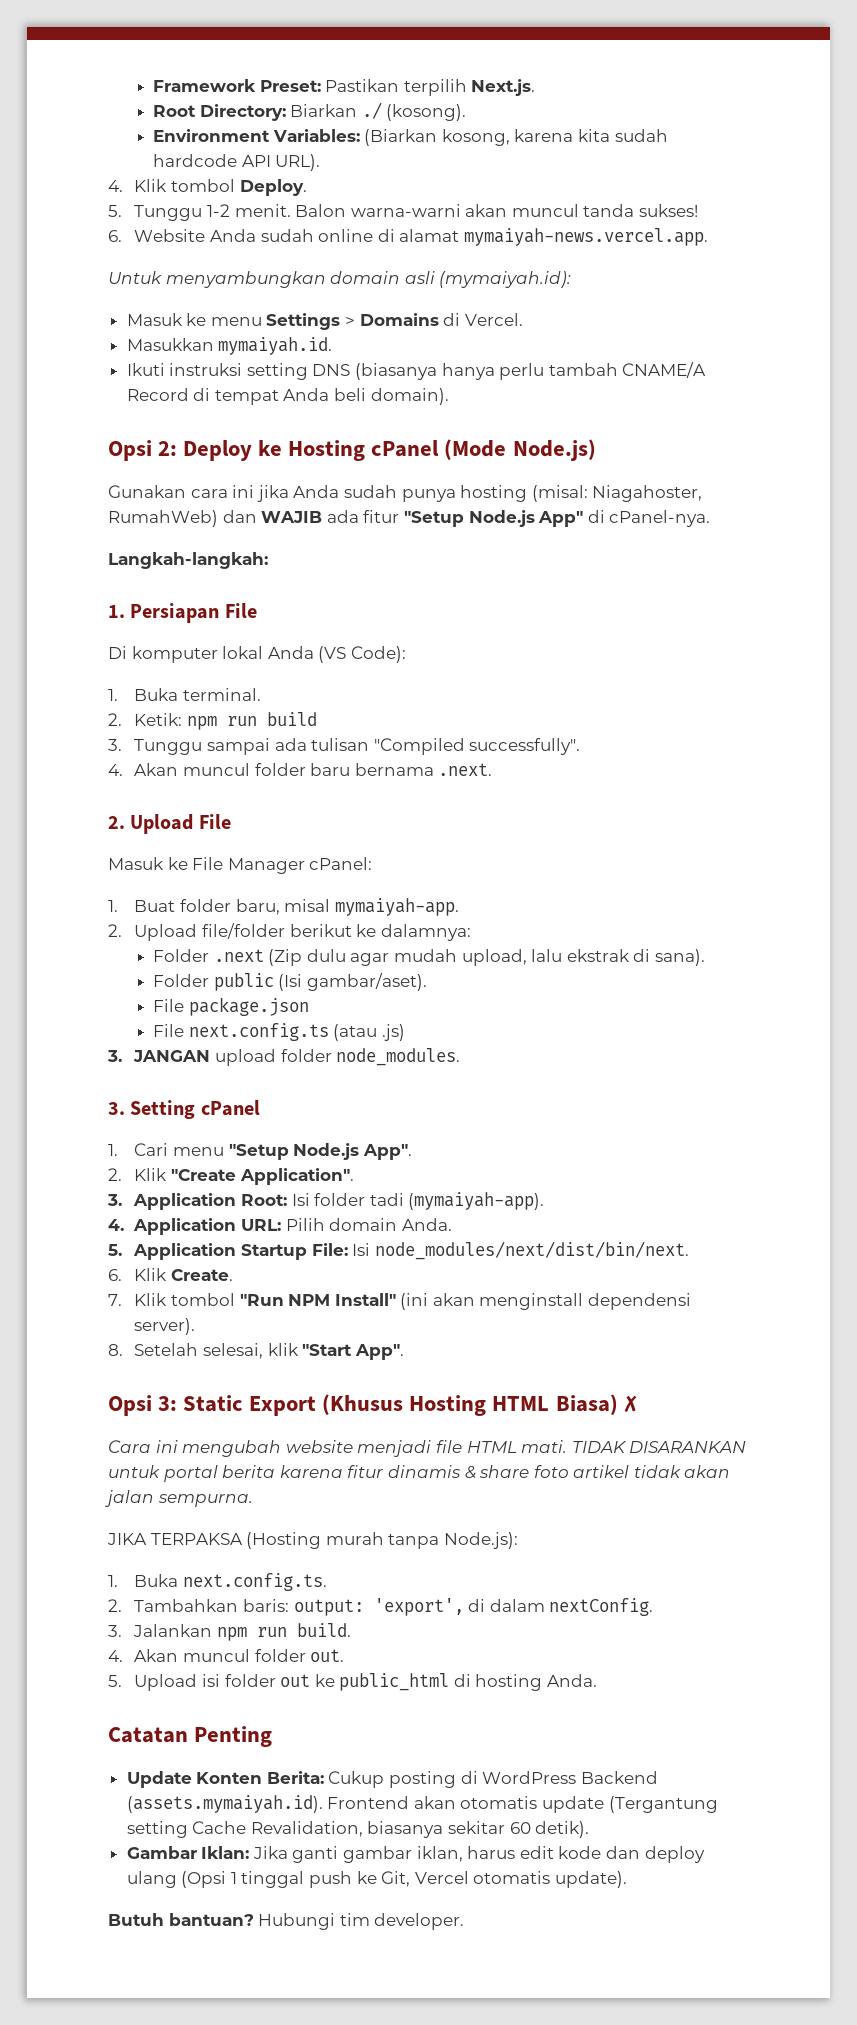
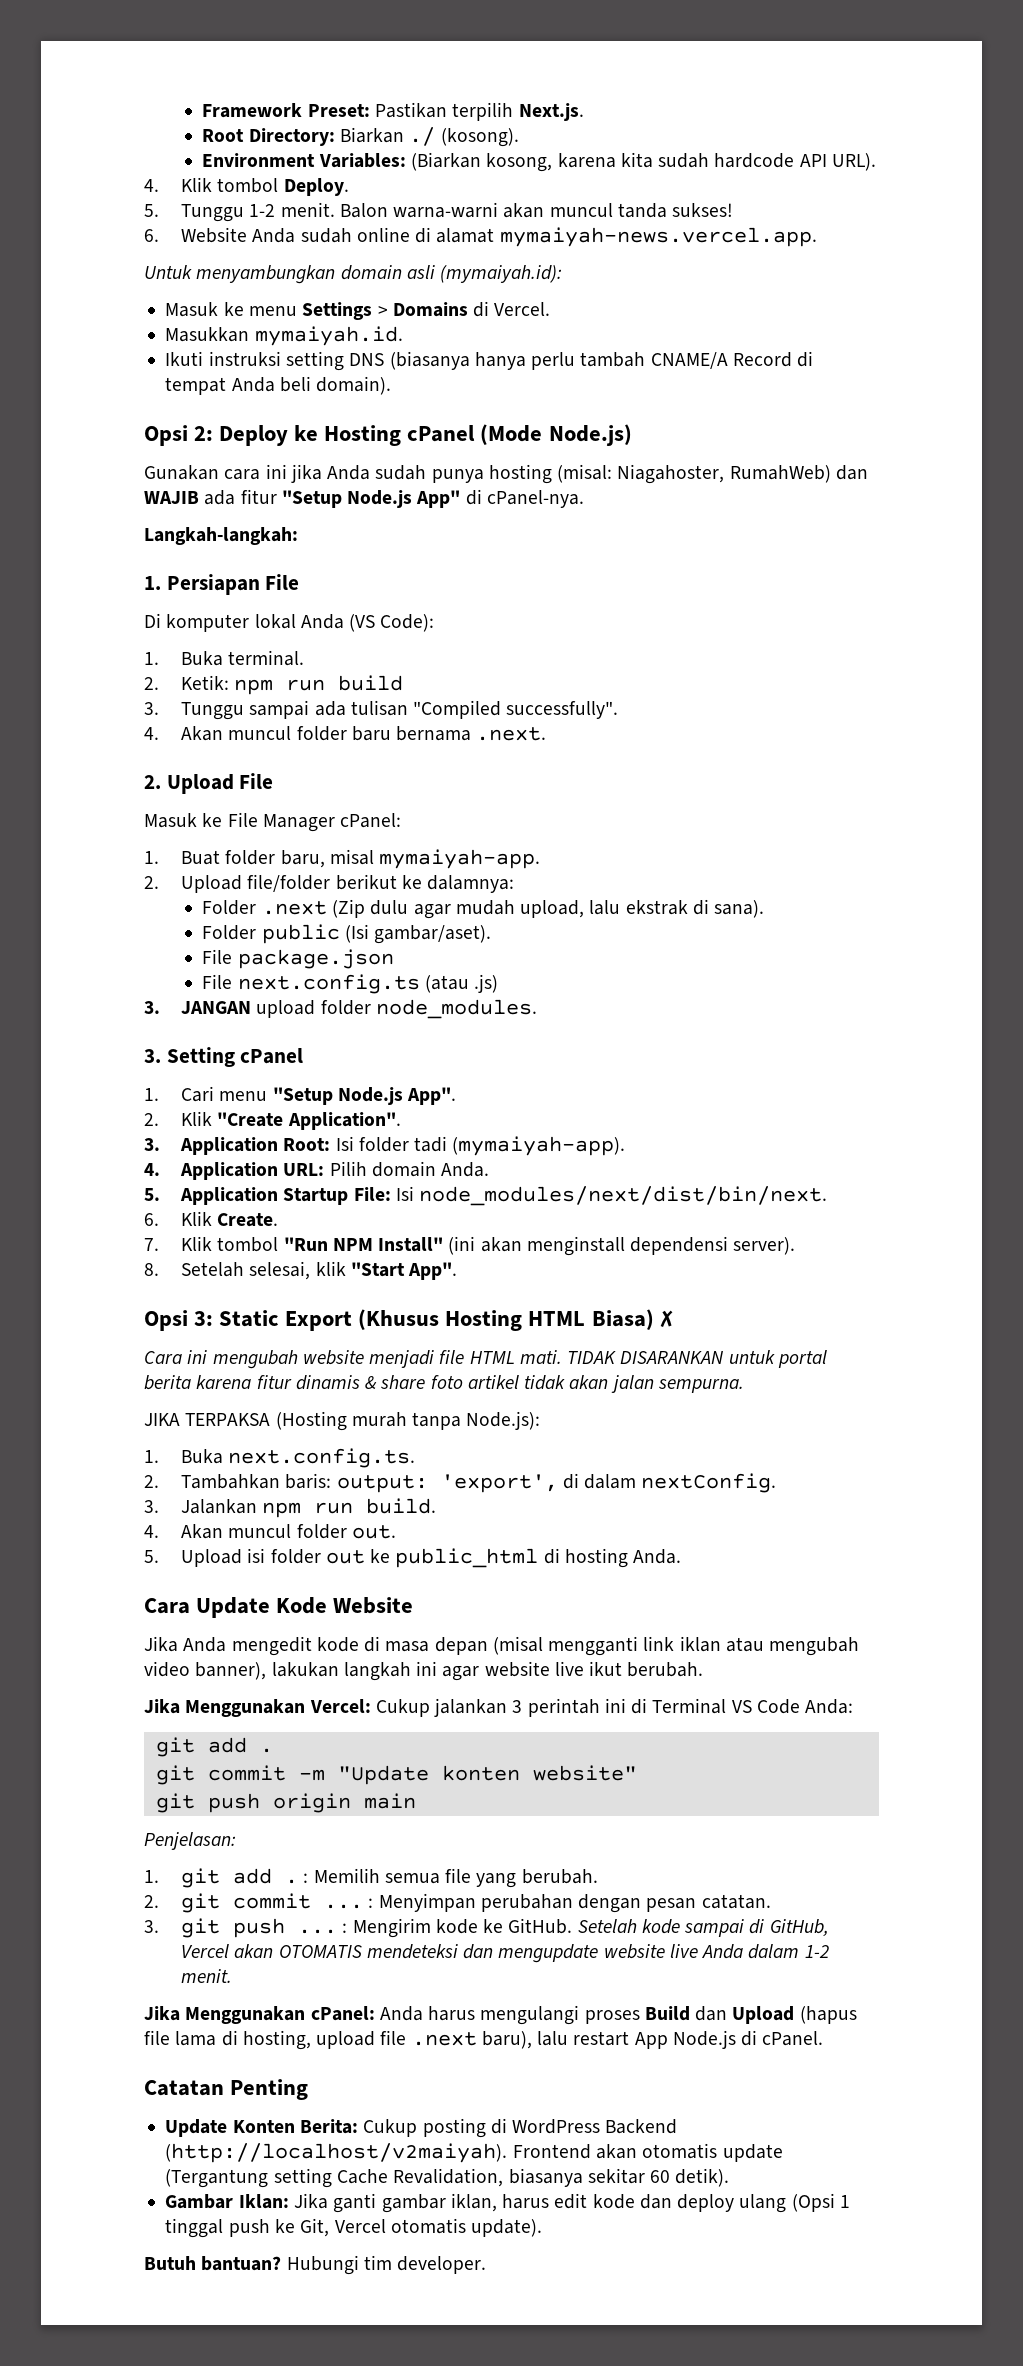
(598, 1680) none -> [144,1597,414,1618] [144,1636,860,1656] [144,1661,704,1681] [144,1698,854,1717] [155,1737,273,1757] [155,1765,637,1785] [155,1793,416,1813] [144,1832,236,1850] [144,1868,598,1888] [144,1893,771,1913] [144,1918,829,1938] [180,1944,829,1963] [180,1969,232,1983] [144,2005,857,2025] [144,2030,824,2050] // Cara Update Kode Website // Jika Anda mengedit kode di masa depan (misal mengganti link iklan atau mengubah video banner), lakukan langkah ini agar website live ikut berubah. // Jika Menggunakan Vercel: Cukup jalankan 3 perintah ini di Terminal VS Code Anda: // git add . // git commit -m "Update konten website" // git push origin main // Penjelasan: // 1. git add . : Memilih semua file yang berubah. // 2. git commit ... : Menyimpan perubahan dengan pesan catatan. // 3. git push ... : Mengirim kode ke GitHub. Setelah kode sampai di GitHub, Vercel akan OTOMATIS mendeteksi dan mengupdate website live Anda dalam 1-2 menit. // Jika Menggunakan cPanel: Anda harus mengulangi proses Build dan Upload (hapus file lama di hosting, upload file .next baru), lalu restart App Node.js di cPanel.
[126,1795,323,1813] (assets.mymaiyah.id). -> [165,2143,508,2163] (http://localhost/v2maiyah).

